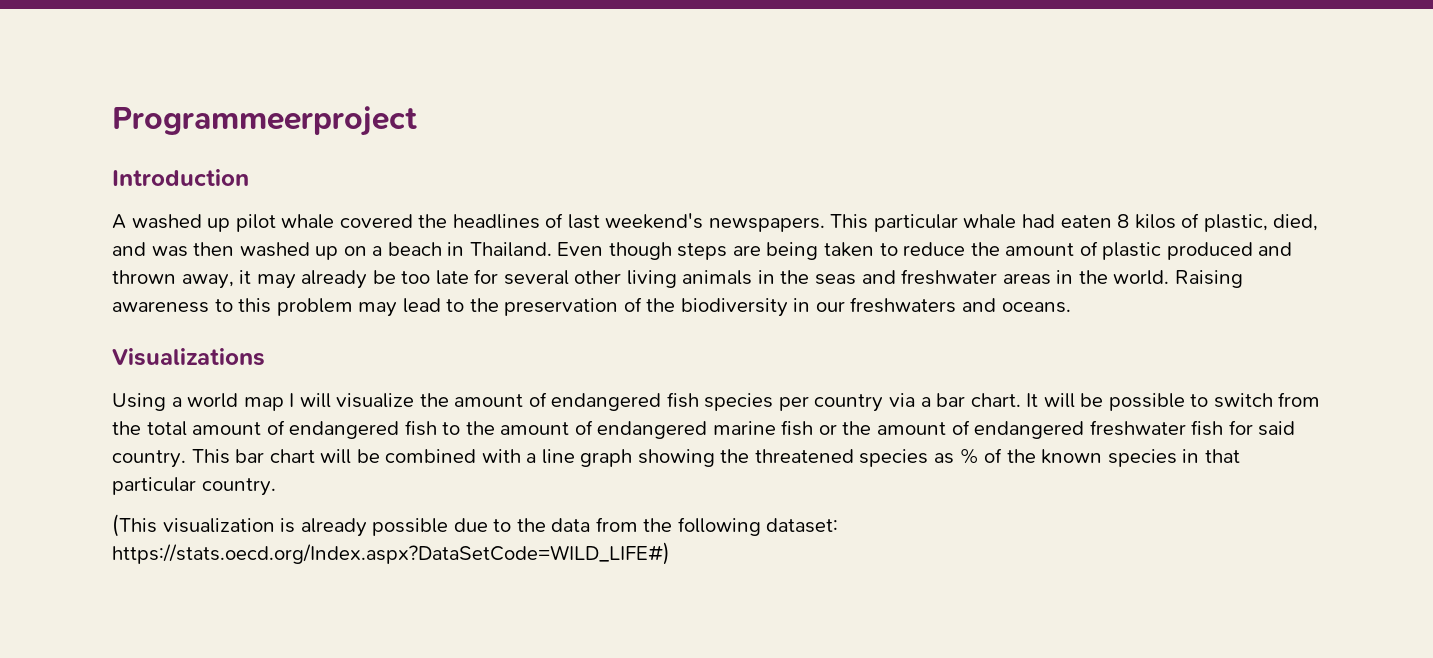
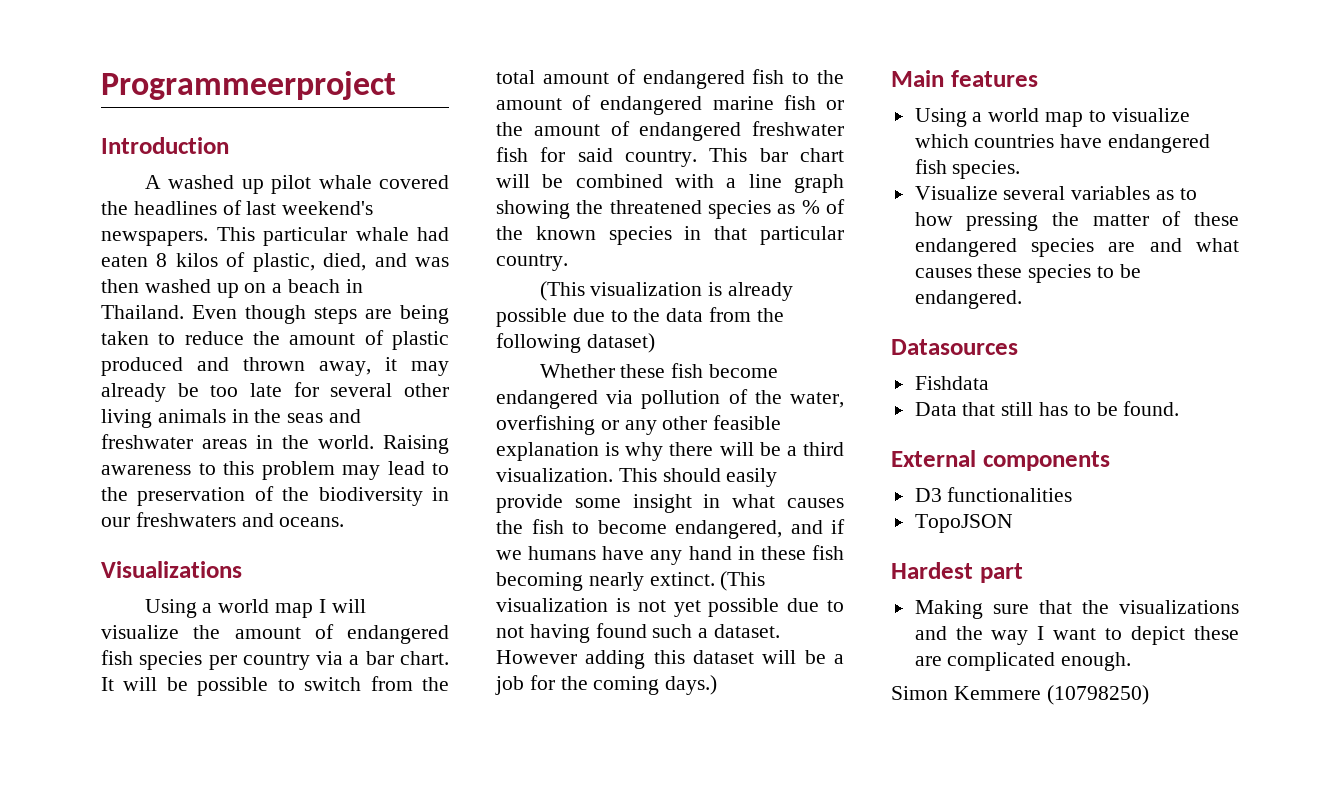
[766,518,839,533] [112,542,670,565] dataset: https://stats.oecd.org/Index.aspx?DataSetCode=WILD_LIFE#) -> [586,333,655,353] [539,363,779,378] [496,389,844,409] [496,415,782,435] [496,442,844,461] [496,468,778,487] [496,494,844,513] [496,519,845,539] [496,545,844,565] [496,571,766,591] [496,598,844,617] [496,623,781,643] [496,650,844,669] [495,675,718,695] [891,70,1038,87] [914,108,1190,127] [914,134,1211,153] [914,159,1021,179] [914,186,1197,200] [914,211,1239,231] [914,238,1239,257] [914,264,1141,283] [914,290,1022,309] [891,339,1018,355] [914,376,989,390] [914,401,1180,416] [891,450,1110,471] [914,487,1073,502] [914,514,1013,533] [891,562,1023,583] [914,600,1239,619] [914,626,1239,645] [914,652,1132,671] [891,685,1149,705] dataset) // Whether these fish become endangered via pollution of the water, overfishing or any other feasible explanation is why there will be a third visualization. This should easily provide some insight in what causes the fish to become endangered, and if we humans have any hand in these fish becoming nearly extinct. (This visualization is not yet possible due to not having found such a dataset. However adding this dataset will be a job for the coming days.) // Main features // Using a world map to visualize which countries have endangered fish species. // Visualize several variables as to how pressing the matter of these endangered species are and what causes these species to be endangered. // Datasources // Fishdata // Data that still has to be found. // External components // D3 functionalities // TopoJSON // Hardest part // Making sure that the visualizations and the way I want to depict these are complicated enough. // Simon Kemmere (10798250)

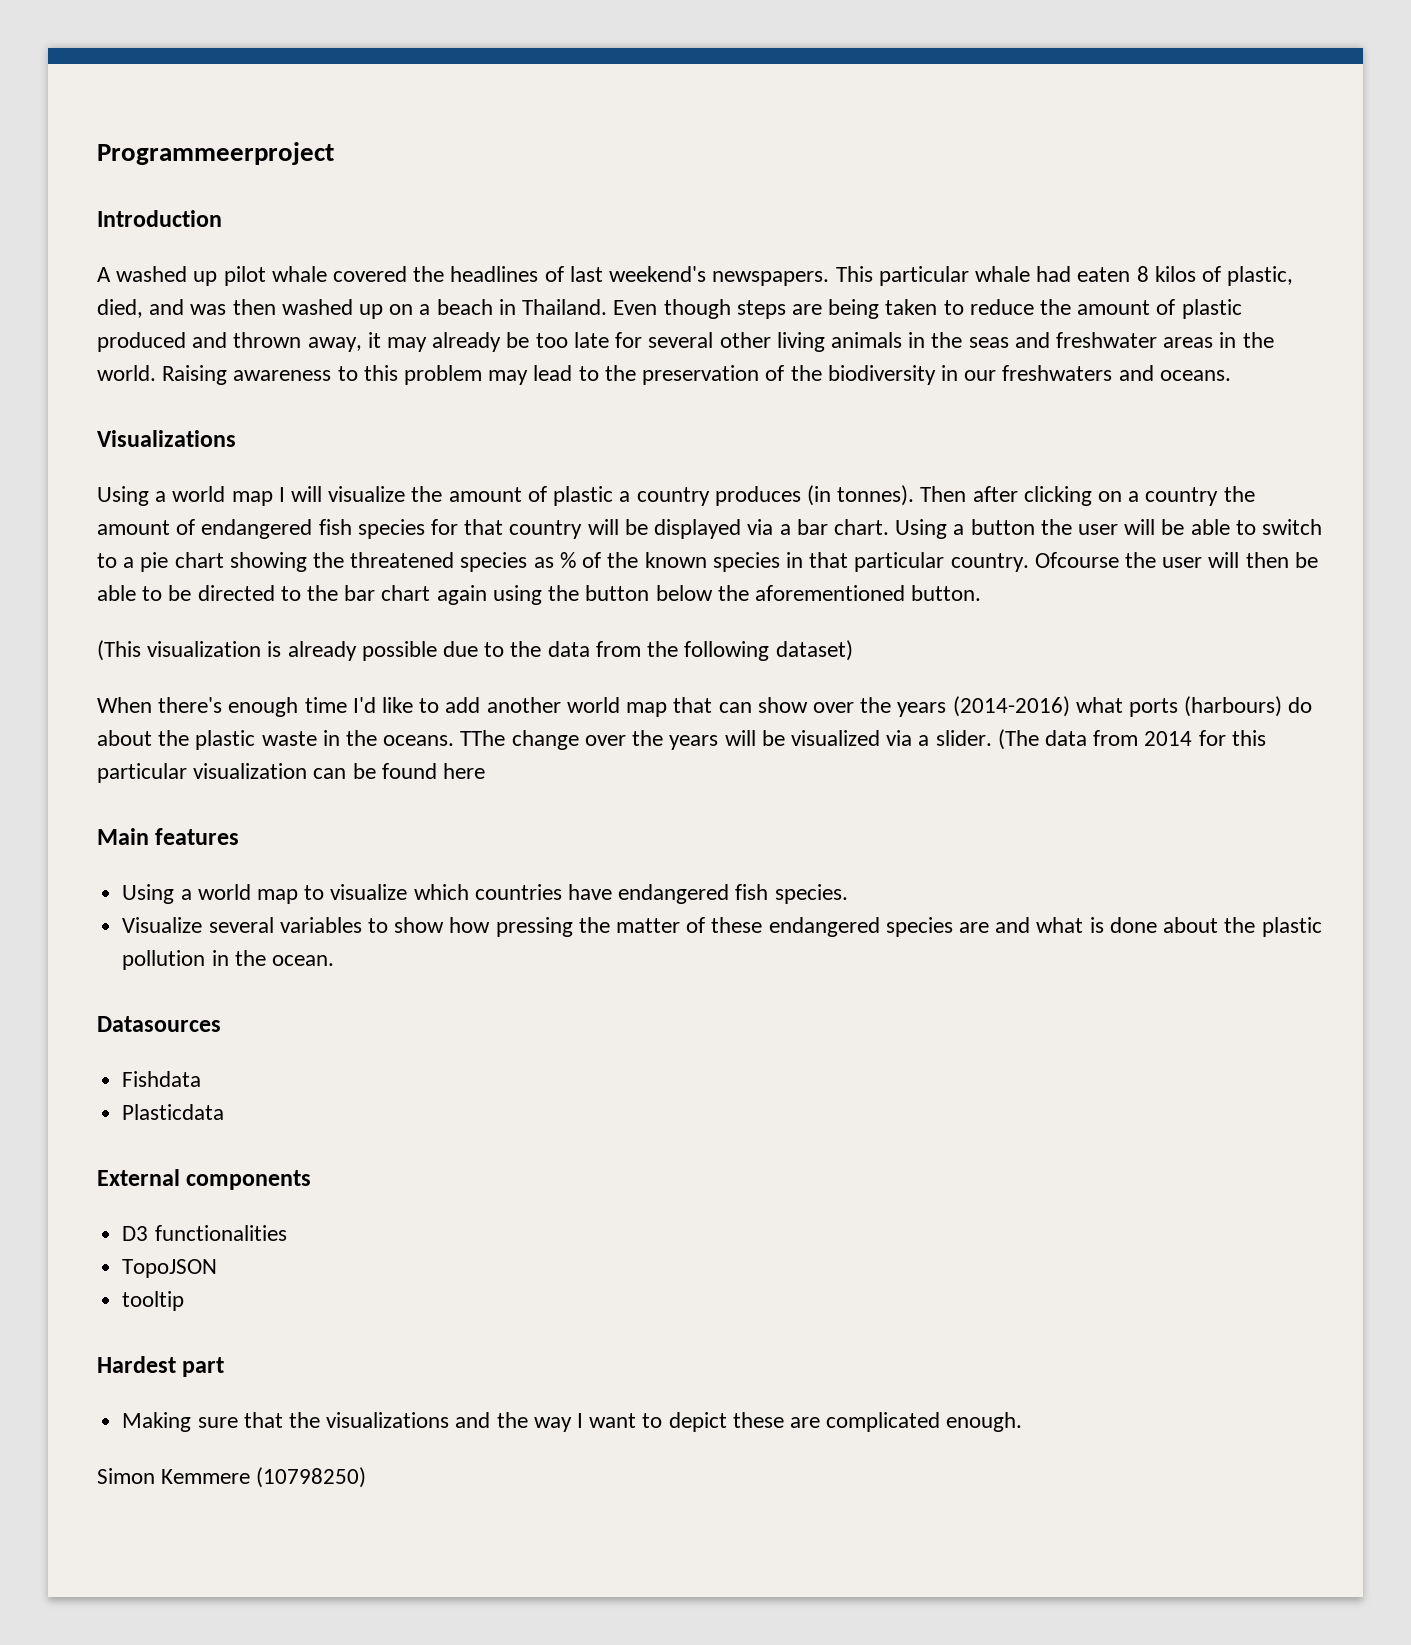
[347,625,449,644] [101,650,449,670] [101,677,269,696] endangered fish species per country via a bar chart. It will be possible -> [553,485,1255,506] [97,519,1230,539] plastic a country produces (in tonnes). Then after clicking on a country the amount of endangered fish species for that country will be displayed via a bar chart. Using a button the user will be able
[370,676,450,691] [496,69,844,89] [496,95,844,115] [496,121,844,141] [496,147,844,167] [496,174,844,193] from the total amount of endangered fish to the amount of endangered marine fish or the amount of endangered freshwater fish for said country. This bar chart will be combined with a line graph -> [97,552,224,572] to a pie chart
(568, 262) none -> [1034,552,1318,568] [97,585,982,605] Ofcourse the user will then be able to be directed to the bar chart again using the button below the aforementioned button.
[539,363,779,378] [496,389,844,409] [496,415,782,435] [496,442,844,461] [496,468,778,487] [496,494,844,513] [496,519,845,539] [496,545,844,565] [496,571,766,591] [496,598,844,617] [496,623,781,643] [496,650,844,669] [495,675,718,695] Whether these fish become endangered via pollution of the water, overfishing or any other feasible explanation is why there will be a third visualization. This should easily provide some insight in what causes the fish to become endangered, and if we humans have any hand in these fish becoming nearly extinct. (This visualization is not yet possible due to not having found such a dataset. However adding this dataset will be a job for the coming days.) -> [97,696,1313,717] [97,729,1266,750] [97,763,486,783] When there's enough time I'd like to add another world map that can show over the years (2014-2016) what ports (harbours) do about the plastic waste in the oceans. TThe change over the years will be visualized via a slider. (The data from 2014 for this particular visualization can be found here
[1156,188,1197,200] as to -> [367,917,445,933] to show
[914,264,1141,283] [914,290,1022,309] [891,339,1018,355] [914,376,989,390] [914,401,1180,416] causes these species to be endangered. // Datasources // Fishdata // Data that still has to be found. -> [1089,917,1322,937] [122,950,334,970] [97,1016,221,1032] [122,1071,202,1087] [122,1104,225,1120] is done about the plastic pollution in the ocean. // Datasources // Fishdata // Plasticdata
(1013, 523) none -> [122,1291,185,1311] // tooltip

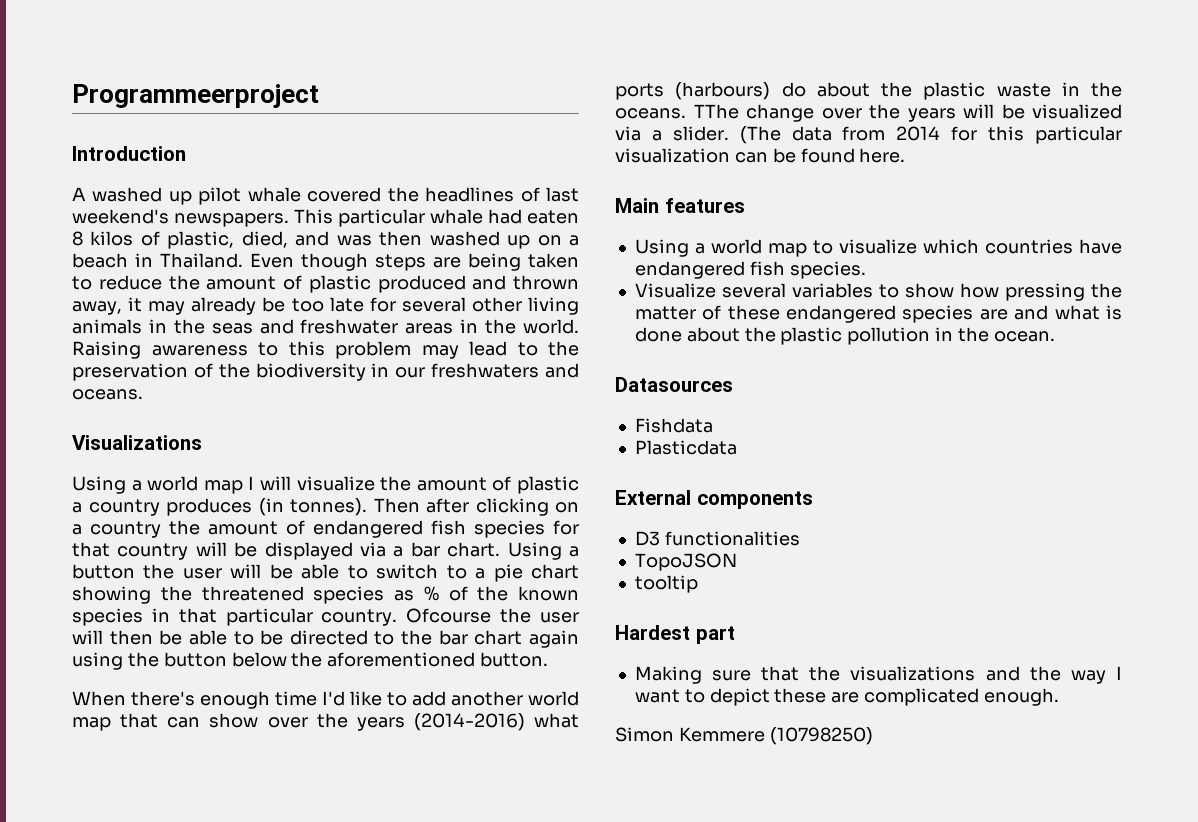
[97,640,853,661] // (This visualization is already possible due to the data from the following dataset) -> (549, 659) none
[443,763,486,779] here -> [859,148,906,163] here.

